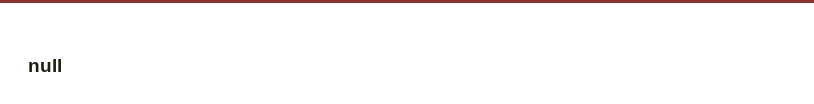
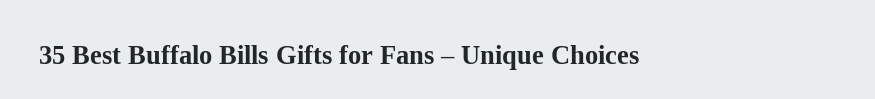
[28,59,62,72] null -> [39,45,640,70] 35 Best Buffalo Bills Gifts for Fans – Unique Choices

